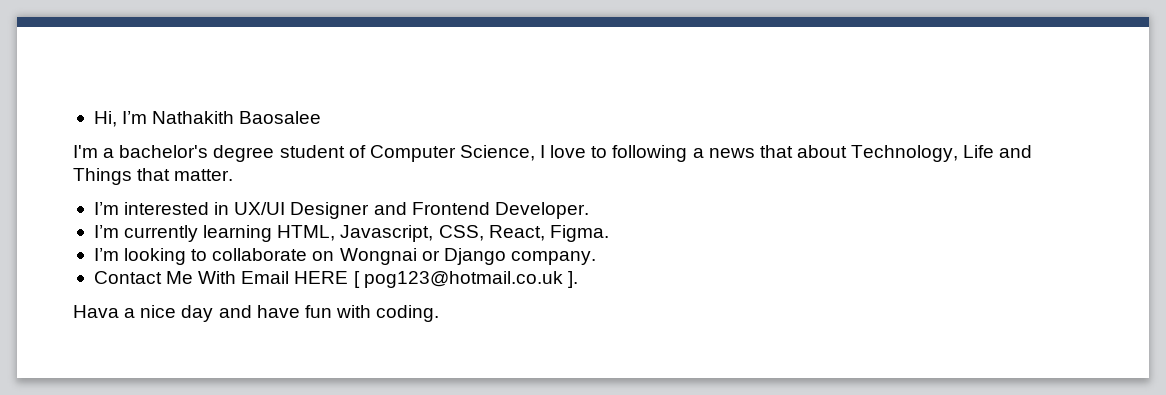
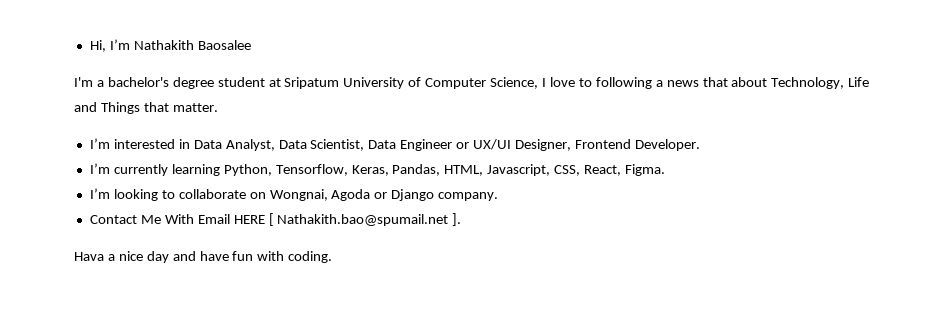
(345, 151) none -> [268,77,405,89] at Sripatum University
[234,202,407,219] UX/UI Designer and -> [193,139,572,151] Data Analyst, Data Scientist, Data Engineer or UX/UI Designer,
(273, 233) none -> [223,164,441,176] Python, Tensorflow, Keras, Pandas,
[339,248,417,265] Wongnai -> [269,189,371,201] Wongnai, Agoda
[363,271,563,288] pog123@hotmail.co.uk -> [277,214,449,226] Nathakith.bao@spumail.net

